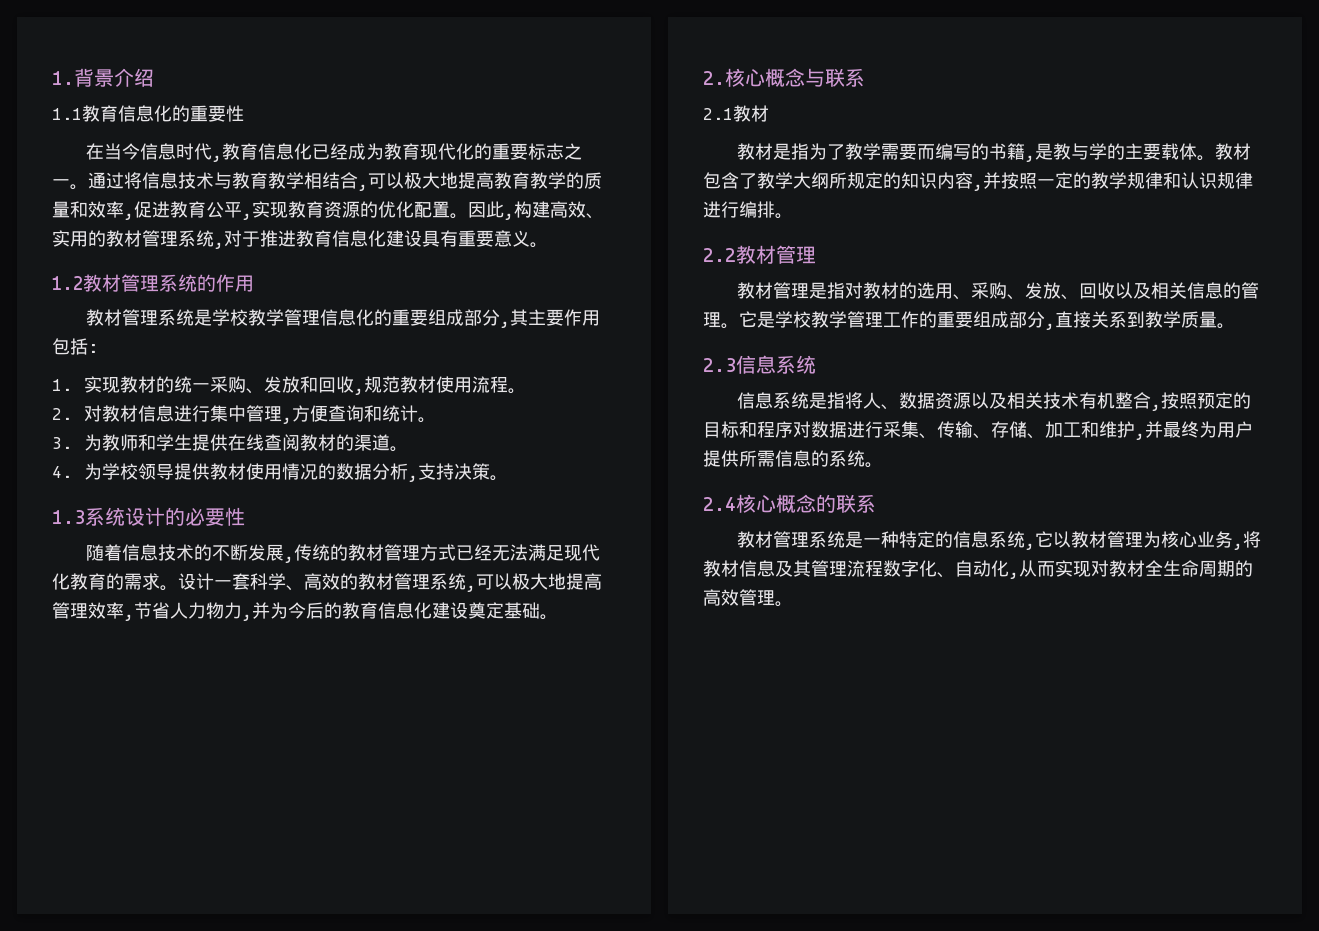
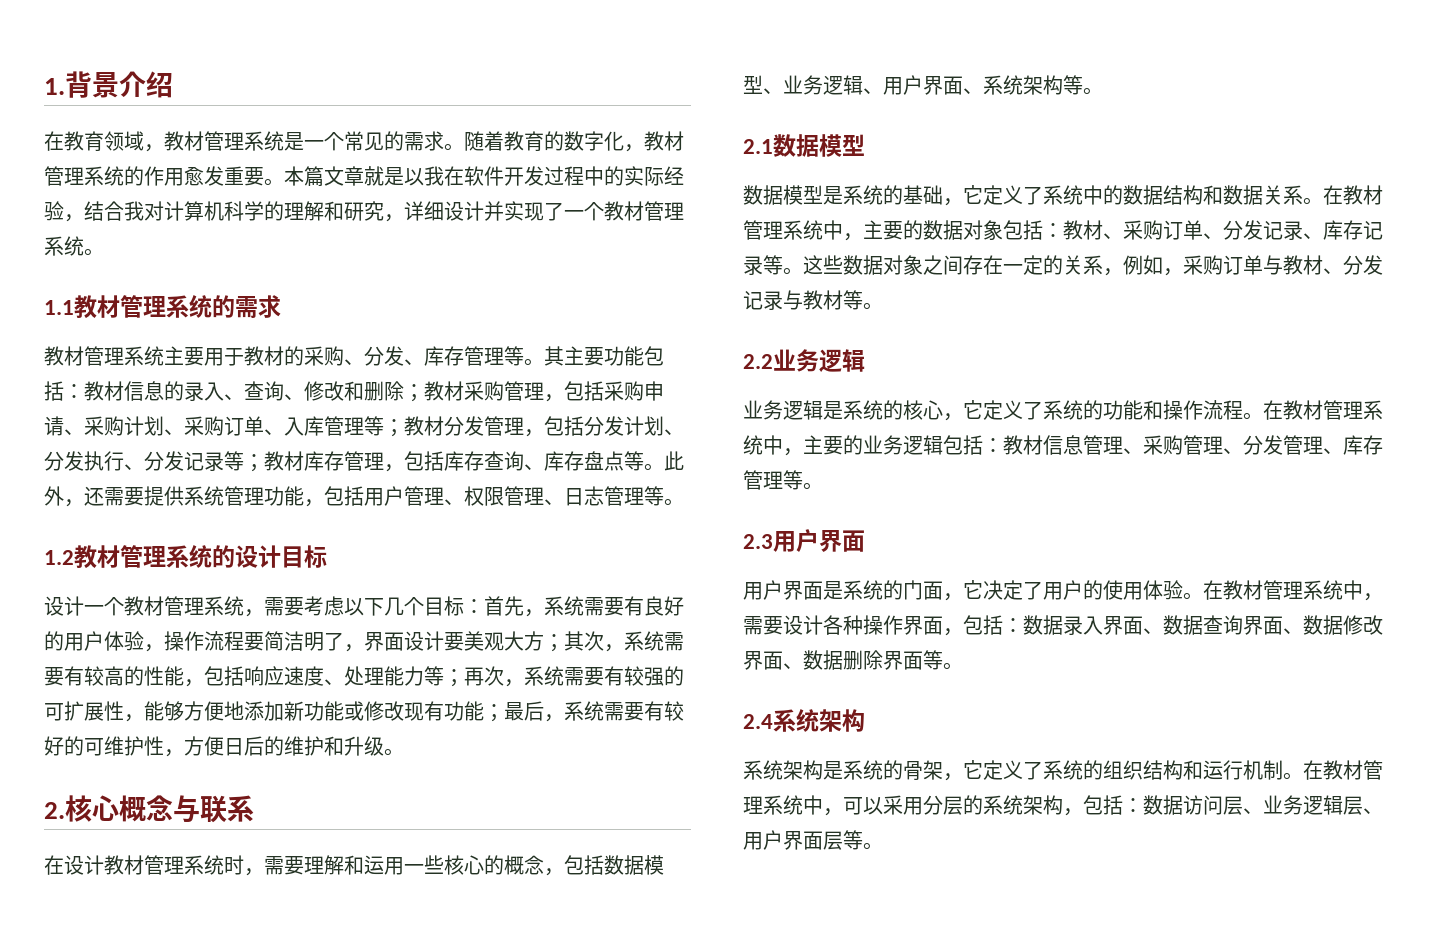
[52,105,244,122] [85,143,582,162] [52,172,602,191] [52,201,604,220] [52,230,530,249] 1.1教育信息化的重要性 // 在当今信息时代,教育信息化已经成为教育现代化的重要标志之一。通过将信息技术与教育教学相结合,可以极大地提高教育教学的质量和效率,促进教育公平,实现教育资源的优化配置。因此,构建高效、实用的教材管理系统,对于推进教育信息化建设具有重要意义 -> [44,131,684,152] [44,166,684,187] [44,201,684,222] [44,236,104,256] [44,295,281,319] [44,346,664,366] [44,381,664,402] [44,416,684,437] [44,451,684,472] [44,486,664,507] 在教育领域，教材管理系统是一个常见的需求。随着教育的数字化，教材管理系统的作用愈发重要。本篇文章就是以我在软件开发过程中的实际经验，结合我对计算机科学的理解和研究，详细设计并实现了一个教材管理系统。 // 1.1教材管理系统的需求 // 教材管理系统主要用于教材的采购、分发、库存管理等。其主要功能包括：教材信息的录入、查询、修改和删除；教材采购管理，包括采购申请、采购计划、采购订单、入库管理等；教材分发管理，包括分发计划、分发执行、分发记录等；教材库存管理，包括库存查询、库存盘点等。此外，还需要提供系统管理功能，包括用户管理、权限管理、日志管理等
[216,274,254,292] [85,309,600,328] [52,338,98,355] [52,376,527,395] [52,405,437,424] [52,434,409,452] [52,463,509,482] [52,507,245,526] [85,544,600,563] [52,573,602,592] [52,602,540,621] 作用 // 教材管理系统是学校教学管理信息化的重要组成部分,其主要作用包括: // 1.实现教材的统一采购、发放和回收,规范教材使用流程。 // 2.对教材信息进行集中管理,方便查询和统计。 // 3.为教师和学生提供在线查阅教材的渠道。 // 4.为学校领导提供教材使用情况的数据分析,支持决策。 // 1.3系统设计的必要性 // 随着信息技术的不断发展,传统的教材管理方式已经无法满足现代化教育的需求。设计一套科学、高效的教材管理系统,可以极大地提高管理效率,节省人力物力,并为今后的教育信息化建设奠定基础 -> [235,545,327,568] [44,596,684,617] [44,631,684,652] [44,666,684,687] [44,701,684,722] [44,736,384,757] 设计目标 // 设计一个教材管理系统，需要考虑以下几个目标：首先，系统需要有良好的用户体验，操作流程要简洁明了，界面设计要美观大方；其次，系统需要有较高的性能，包括响应速度、处理能力等；再次，系统需要有较强的可扩展性，能够方便地添加新功能或修改现有功能；最后，系统需要有较好的可维护性，方便日后的维护和升级
[703,105,769,122] [736,143,1251,162] [703,172,1253,191] [703,201,793,219] [703,245,816,264] [736,282,1259,300] [703,311,1235,330] [703,355,816,374] [736,392,1251,411] [703,421,1253,440] [703,450,883,468] [703,494,876,513] [736,531,1261,550] [703,560,1253,579] [703,589,775,606] 2.1教材 // 教材是指为了教学需要而编写的书籍,是教与学的主要载体。教材包含了教学大纲所规定的知识内容,并按照一定的教学规律和认识规律进行编排。 // 2.2教材管理 // 教材管理是指对教材的选用、采购、发放、回收以及相关信息的管理。它是学校教学管理工作的重要组成部分,直接关系到教学质量。 // 2.3信息系统 // 信息系统是指将人、数据资源以及相关技术有机整合,按照预定的目标和程序对数据进行采集、传输、存储、加工和维护,并最终为用户提供所需信息的系统。 // 2.4核心概念的联系 // 教材管理系统是一种特定的信息系统,它以教材管理为核心业务,将教材信息及其管理流程数字化、自动化,从而实现对教材全生命周期的高效管理 -> [44,855,664,876] [743,75,1103,95] [743,134,865,157] [743,185,1383,206] [743,220,1383,241] [743,255,1383,276] [743,290,883,310] [743,349,865,372] [743,400,1383,421] [743,435,1383,456] [743,470,823,490] [743,529,865,552] [743,580,1383,601] [743,615,1383,636] [743,650,963,670] [743,709,865,732] [743,760,1383,781] [743,795,1383,816] [743,830,863,850] 在设计教材管理系统时，需要理解和运用一些核心的概念，包括数据模型、业务逻辑、用户界面、系统架构等。 // 2.1数据模型 // 数据模型是系统的基础，它定义了系统中的数据结构和数据关系。在教材管理系统中，主要的数据对象包括：教材、采购订单、分发记录、库存记录等。这些数据对象之间存在一定的关系，例如，采购订单与教材、分发记录与教材等。 // 2.2业务逻辑 // 业务逻辑是系统的核心，它定义了系统的功能和操作流程。在教材管理系统中，主要的业务逻辑包括：教材信息管理、采购管理、分发管理、库存管理等。 // 2.3用户界面 // 用户界面是系统的门面，它决定了用户的使用体验。在教材管理系统中，需要设计各种操作界面，包括：数据录入界面、数据查询界面、数据修改界面、数据删除界面等。 // 2.4系统架构 // 系统架构是系统的骨架，它定义了系统的组织结构和运行机制。在教材管理系统中，可以采用分层的系统架构，包括：数据访问层、业务逻辑层、用户界面层等

